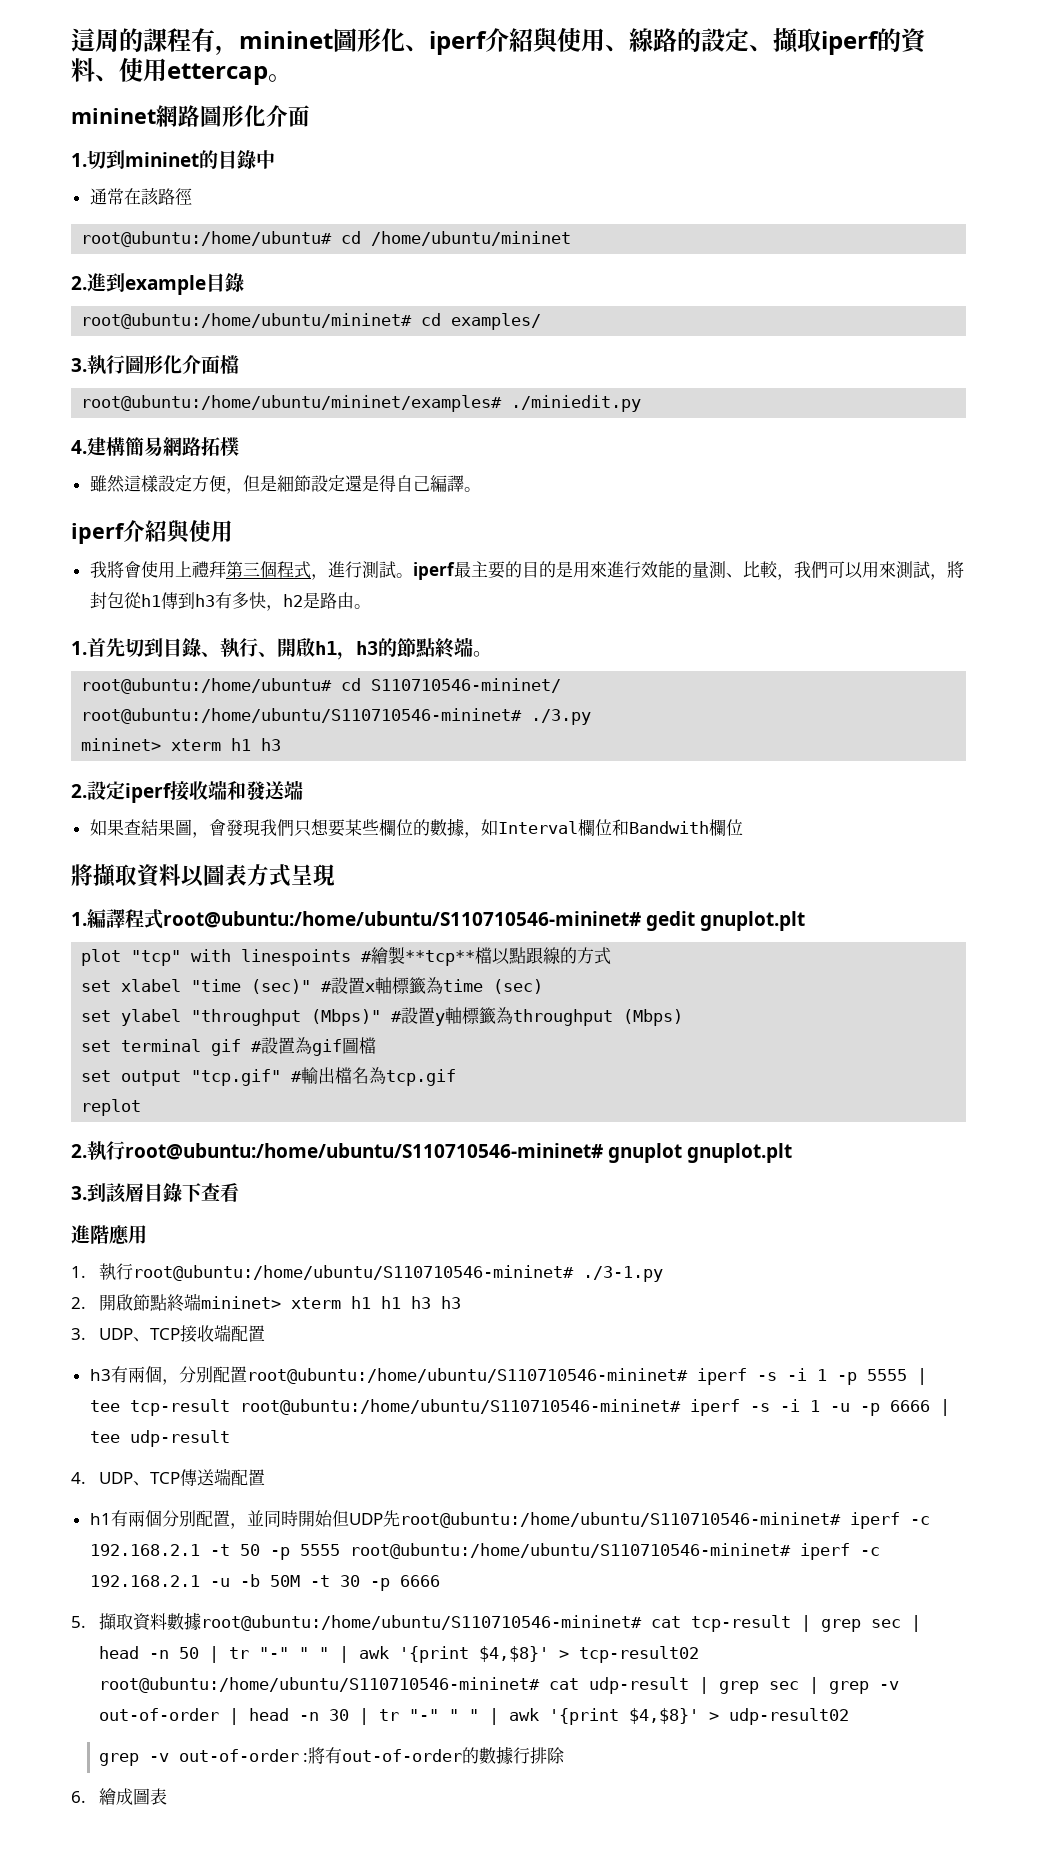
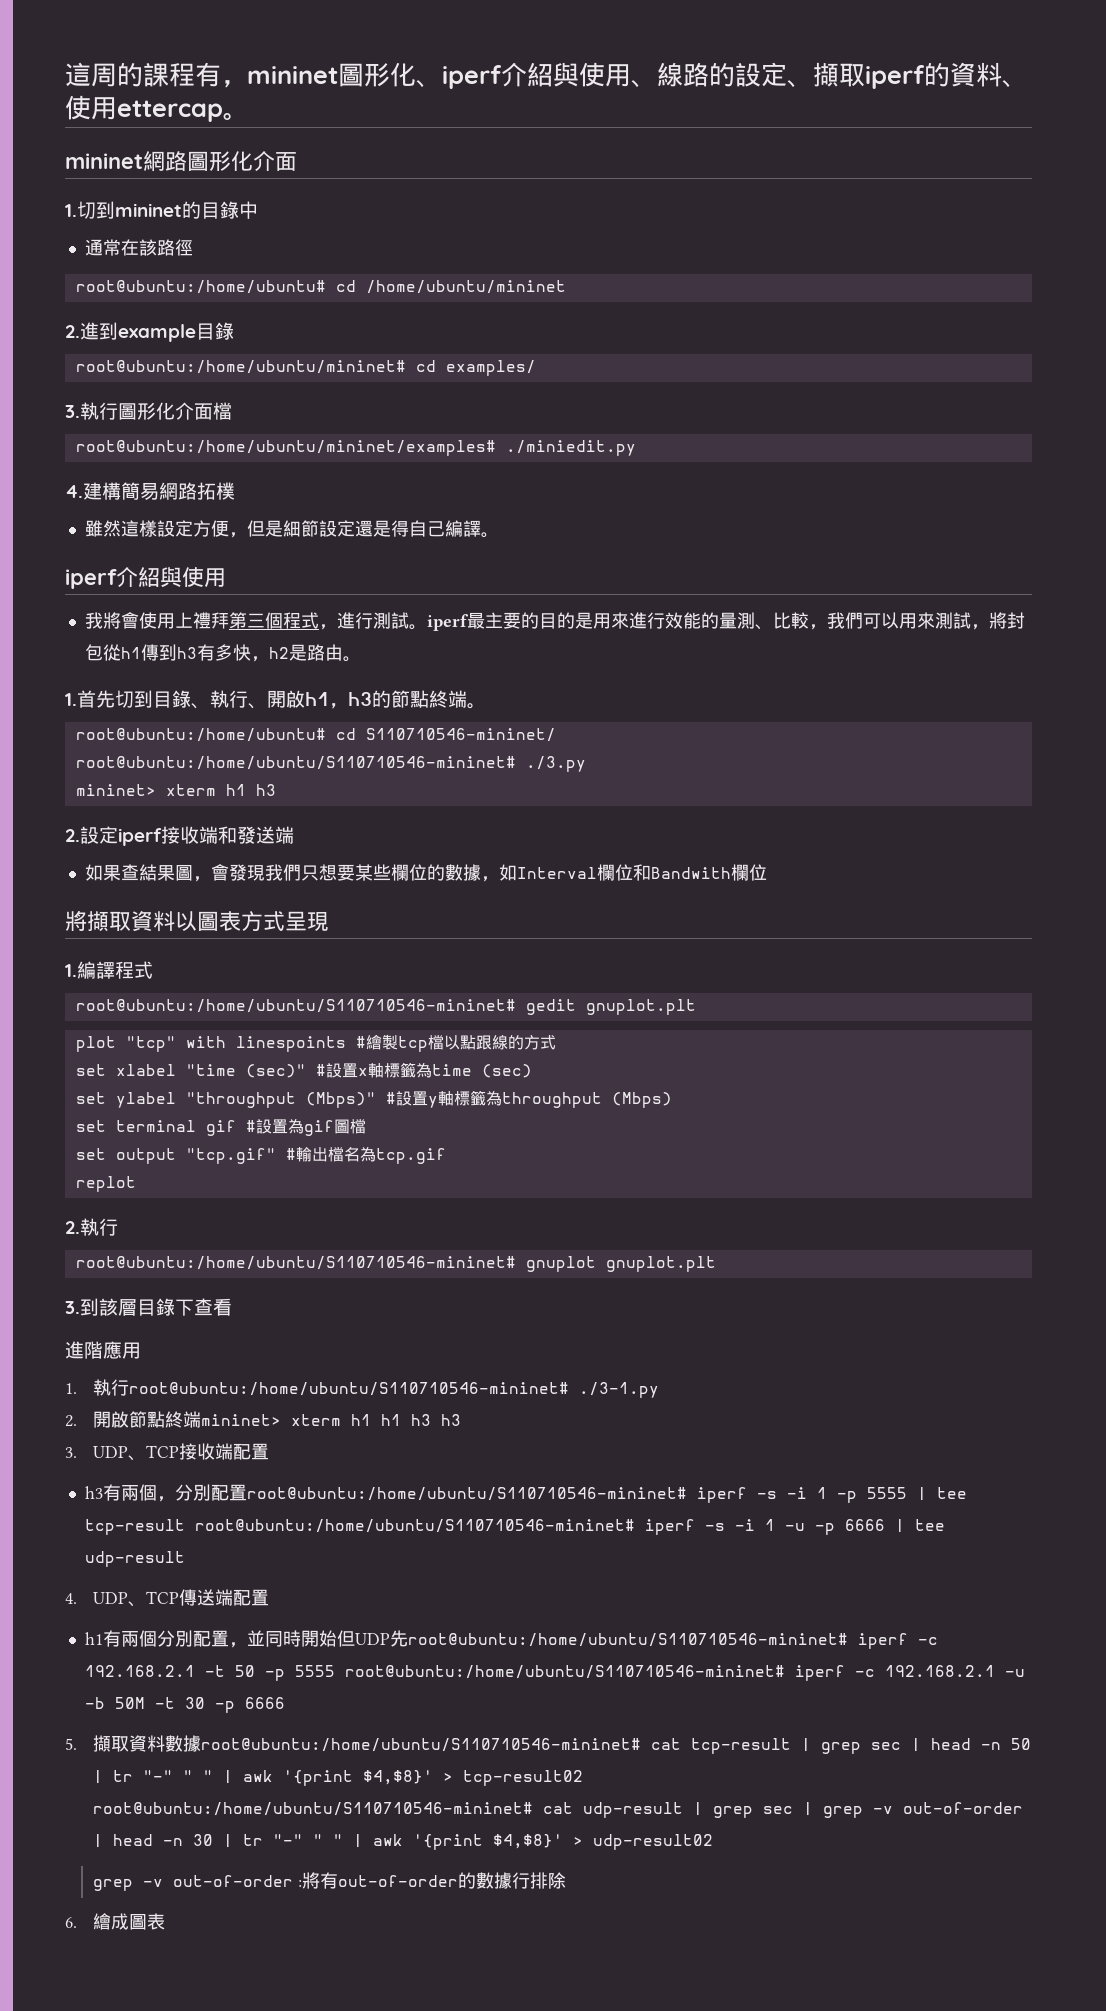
(163, 919) none -> (153, 970) //
[405,950,476,966] **tcp** -> [397,1036,428,1052] tcp
(125, 1150) none -> (118, 1227) //

